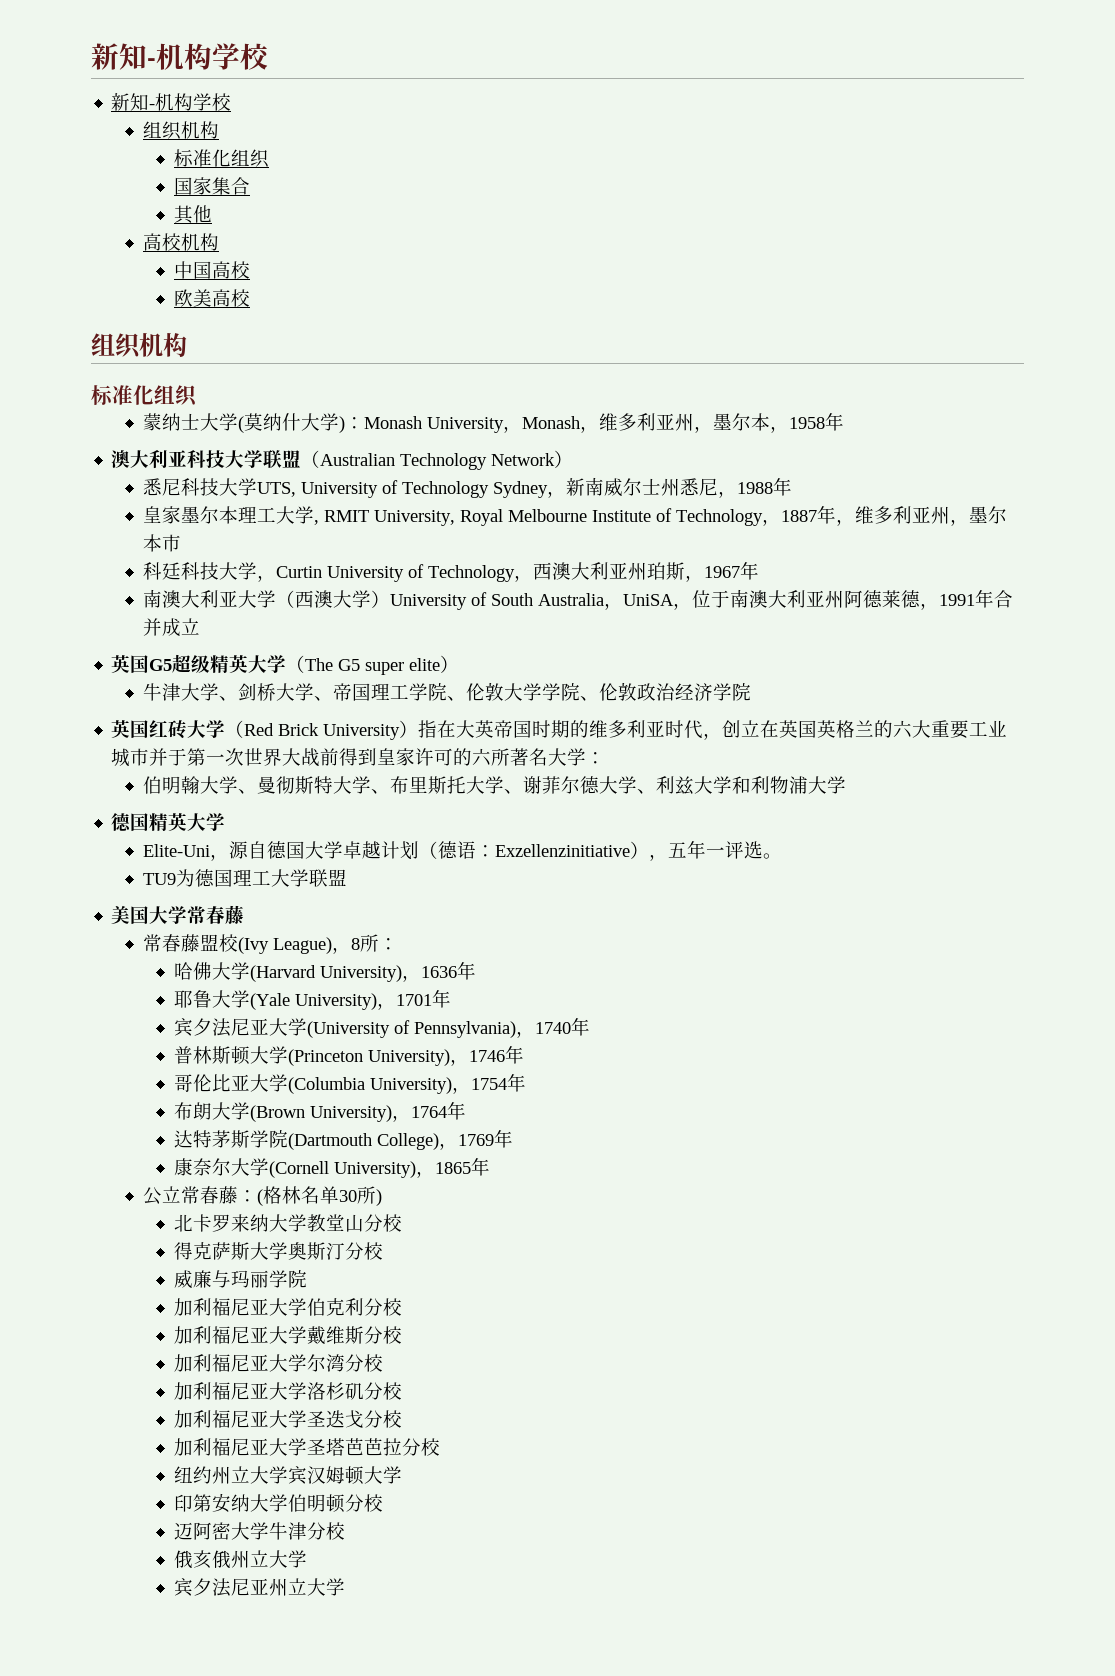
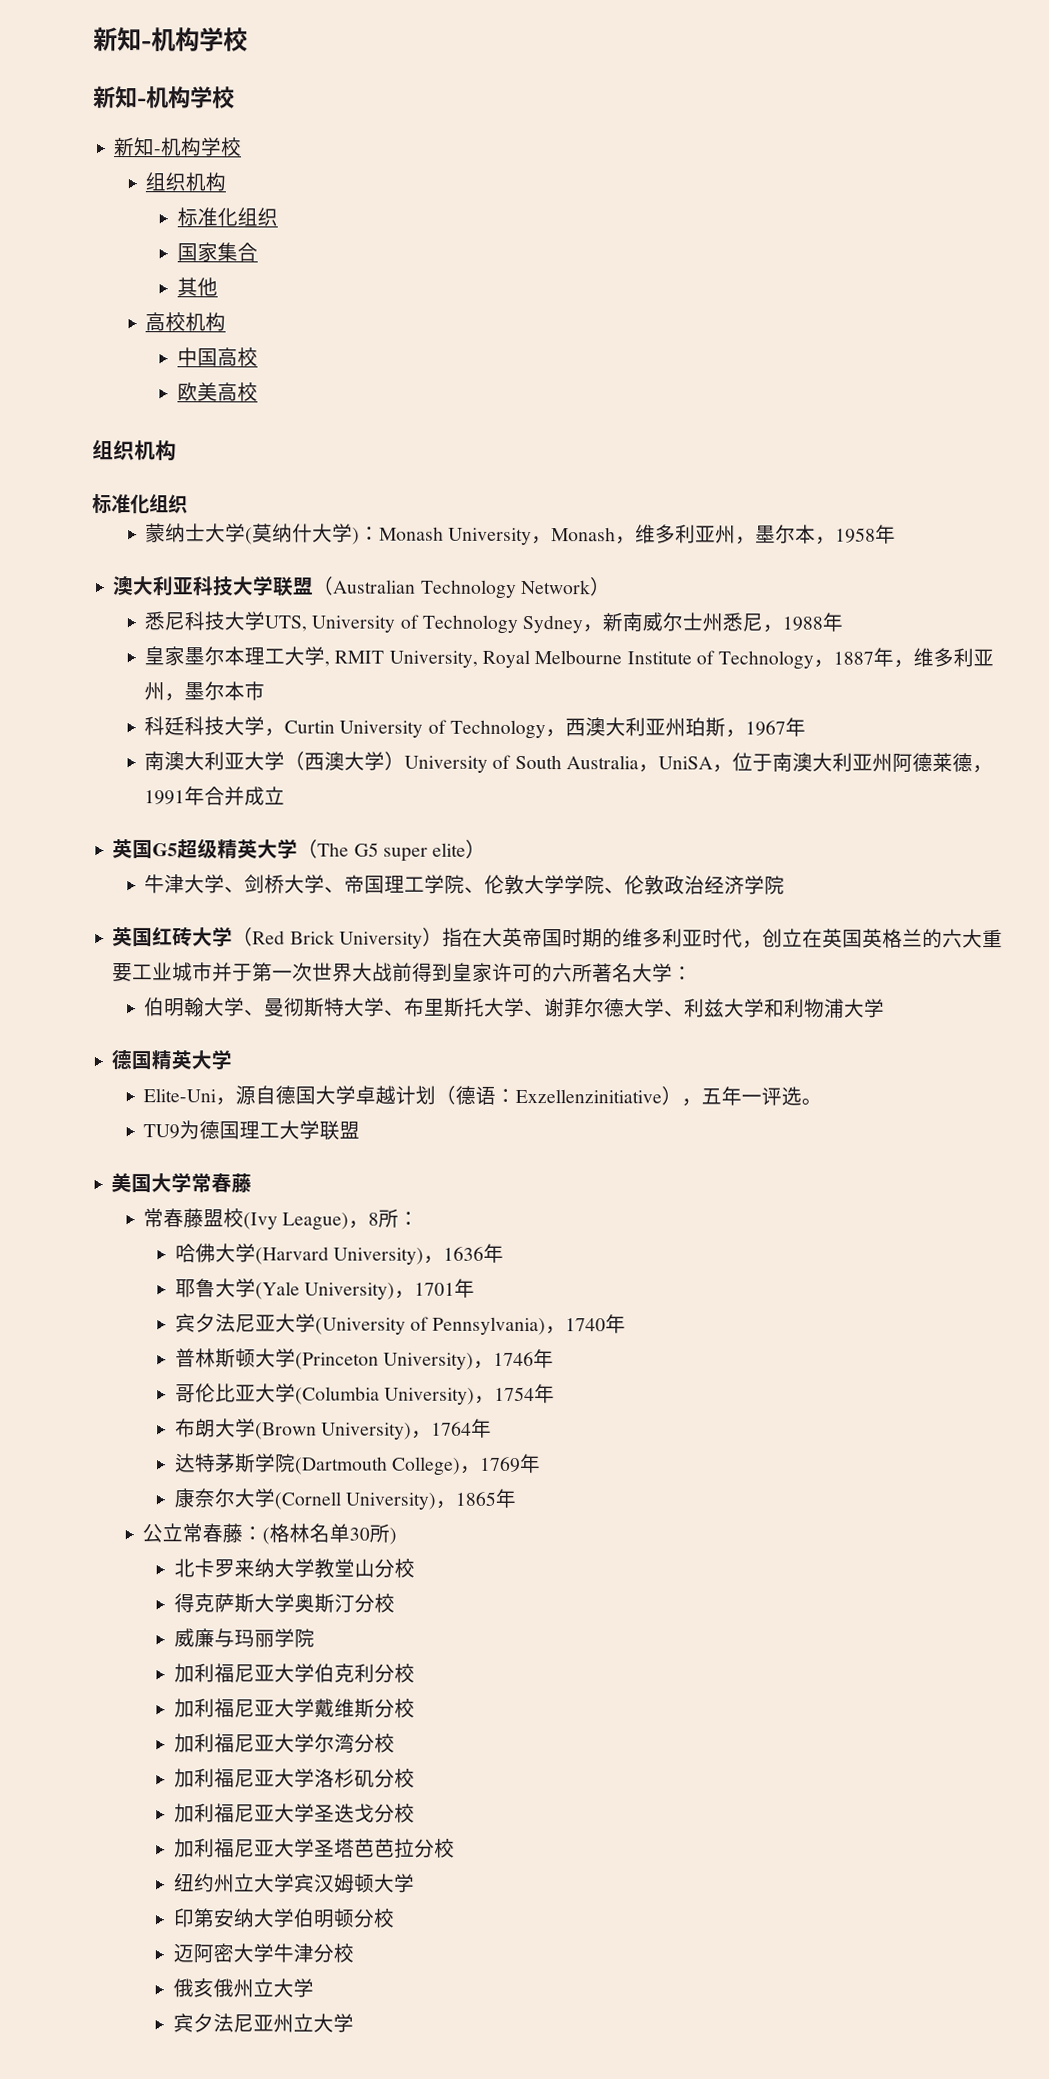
[91,43,269,70] [111,93,232,111] 新知-机构学校 // 新知-机构学校 -> [93,27,248,52] [93,86,235,109] [114,137,243,157] 新知-机构学校 // 新知-机构学校 // 新知-机构学校

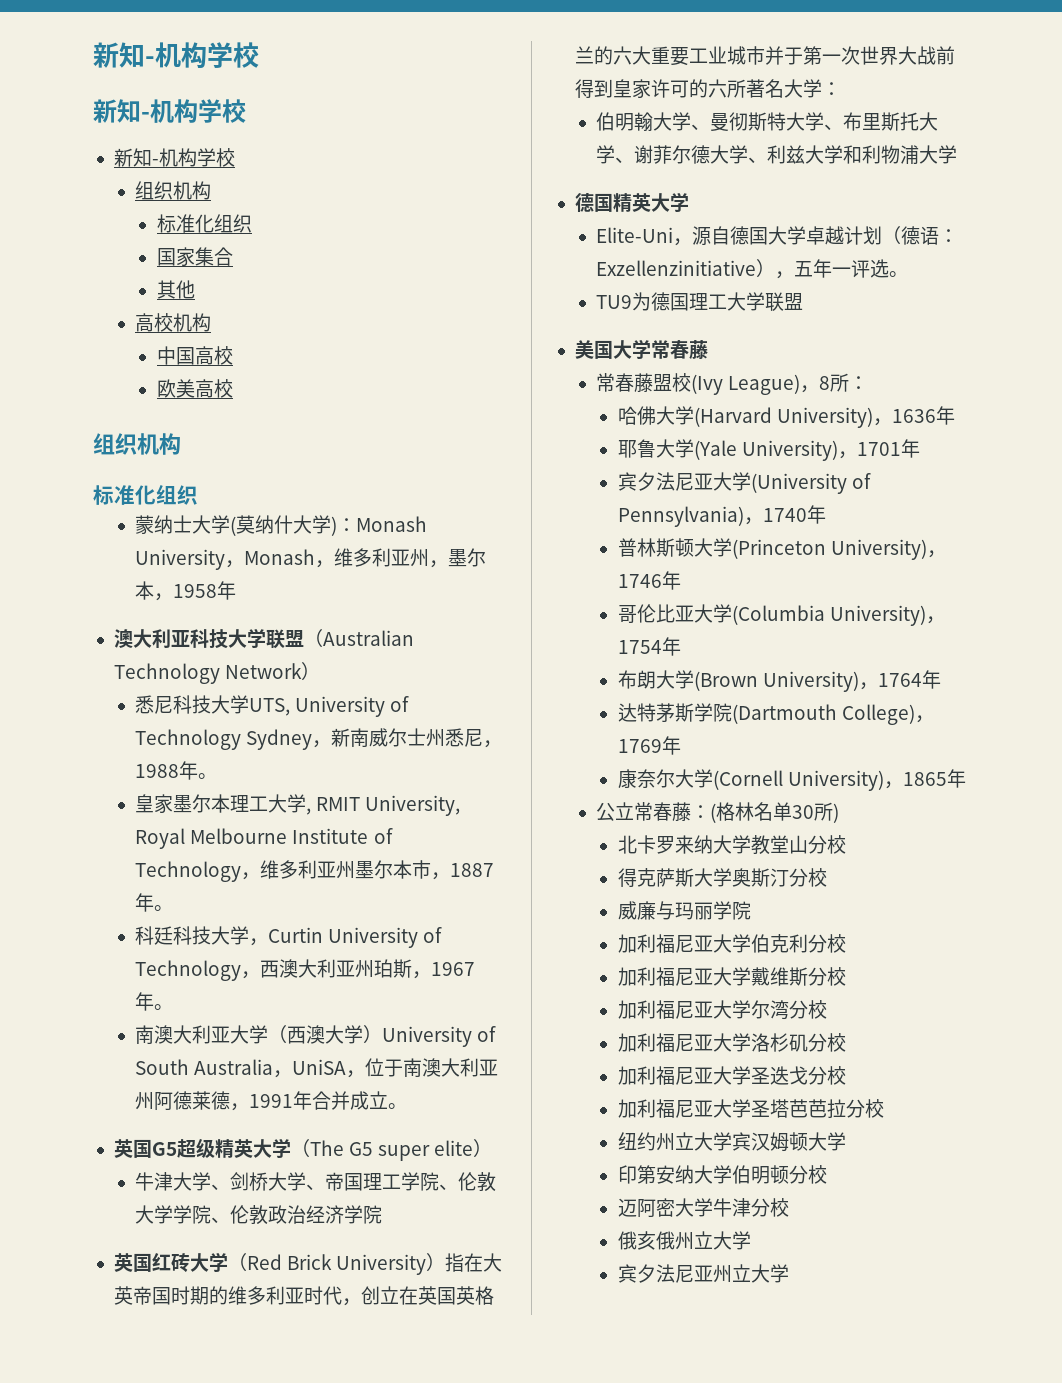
(844, 622) none -> [198,773,218,779] 。
[833,647,995,668] [144,682,186,702] 1887年，维多利亚州， -> [260,860,356,879] 维多利亚州
(266, 691) none -> [431,863,495,880] [135,893,174,912] ，1887年。
(806, 727) none -> [154,1004,174,1010] 。
(286, 795) none -> [388,1103,408,1109] 。

